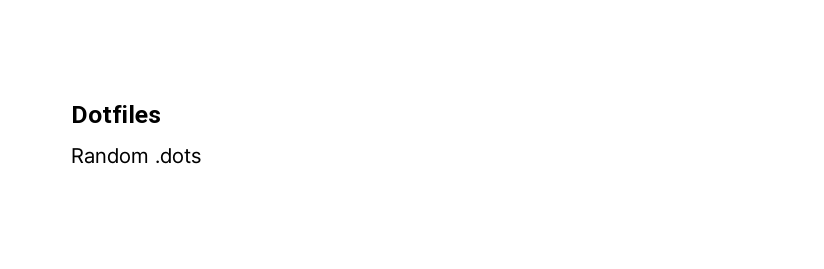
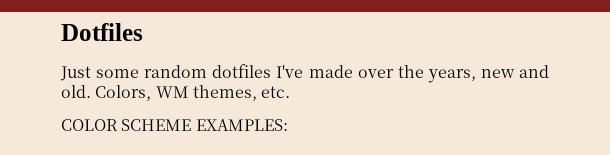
[71,148,201,164] Random .dots -> [60,64,550,83] [61,85,291,101] [61,119,288,131] Just some random dotfiles I've made over the years, new and old. Colors, WM themes, etc. // COLOR SCHEME EXAMPLES:

